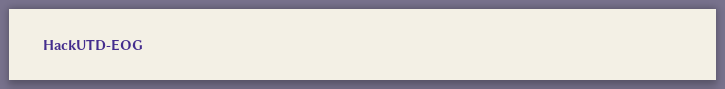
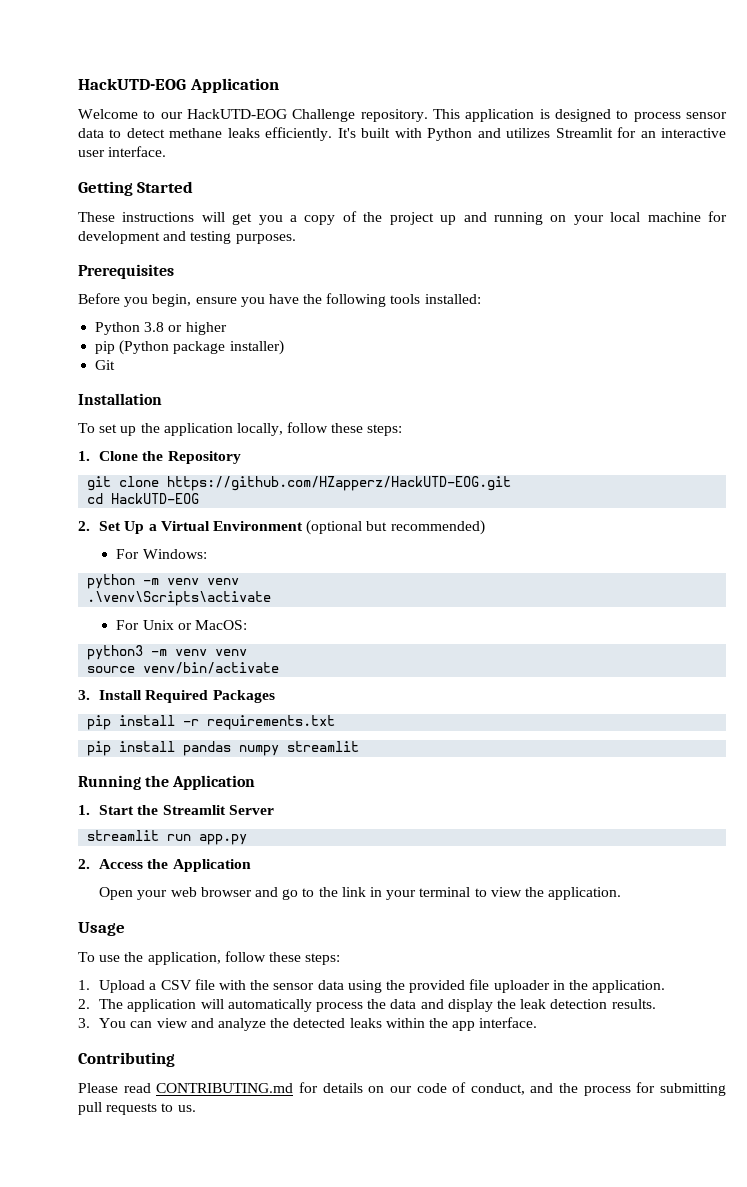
[43,39,143,51] HackUTD-EOG -> [78,78,279,93] [78,109,728,122] [78,127,726,141] [78,146,167,157] [78,181,194,196] [78,211,728,225] [78,231,296,244] [78,264,174,279] [78,293,481,307] [95,322,227,335] [95,340,284,355] [95,360,116,370] [78,393,162,405] [78,422,403,436] [78,451,241,464] [87,476,512,491] [87,493,200,504] [78,520,485,535] [116,549,207,559] [87,574,240,589] [87,591,272,606] [116,620,247,630] [87,645,248,660] [87,662,280,674] [78,690,275,703] [87,715,336,730] [87,741,360,756] [78,775,256,790] [78,805,274,815] [87,830,248,845] [78,859,251,872] [99,887,622,900] [78,922,125,936] [78,951,341,965] [78,979,666,993] [78,999,656,1012] [78,1017,538,1031] [78,1052,175,1067] [78,1082,727,1096] [78,1102,196,1115] HackUTD-EOG Application // Welcome to our HackUTD-EOG Challenge repository. This application is designed to process sensor data to detect methane leaks efficiently. It's built with Python and utilizes Streamlit for an interactive user interface. // Getting Started // These instructions will get you a copy of the project up and running on your local machine for development and testing purposes. // Prerequisites // Before you begin, ensure you have the following tools installed: // Python 3.8 or higher // pip (Python package installer) // Git // Installation // To set up the application locally, follow these steps: // 1. Clone the Repository // git clone https://github.com/HZapperz/HackUTD-EOG.git // cd HackUTD-EOG // 2. Set Up a Virtual Environment (optional but recommended) // For Windows: // python -m venv venv // .\venv\Scripts\activate // For Unix or MacOS: // python3 -m venv venv // source venv/bin/activate // 3. Install Required Packages // pip install -r requirements.txt // pip install pandas numpy streamlit // Running the Application // 1. Start the Streamlit Server // streamlit run app.py // 2. Access the Application // Open your web browser and go to the link in your terminal to view the application. // Usage // To use the application, follow these steps: // 1. Upload a CSV file with the sensor data using the provided file uploader in the application. // 2. The application will automatically process the data and display the leak detection results. // 3. You can view and analyze the detected leaks within the app interface. // Contributing // Please read CONTRIBUTING.md for details on our code of conduct, and the process for submitting pull requests to us.

